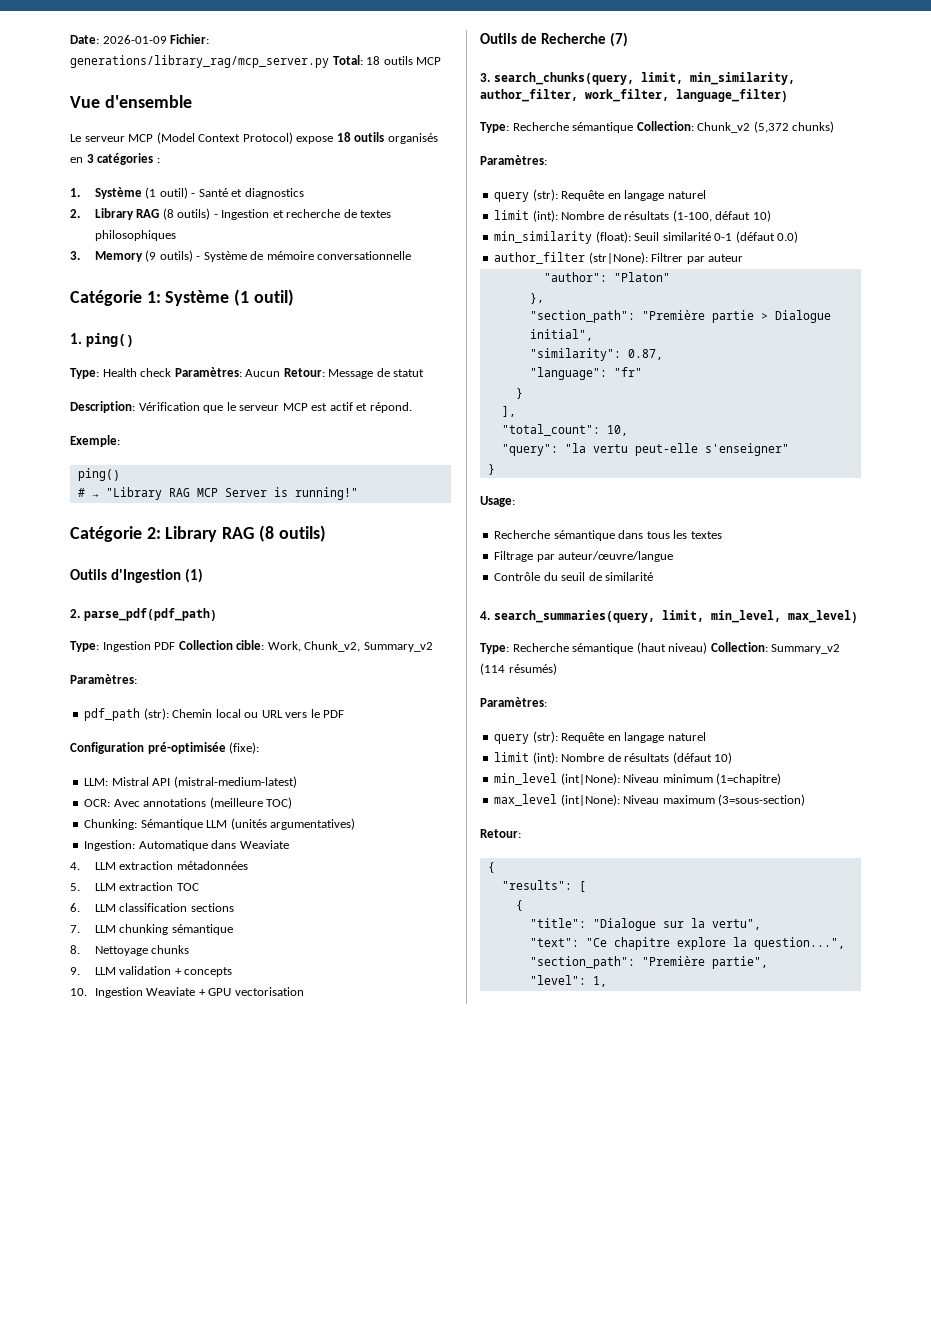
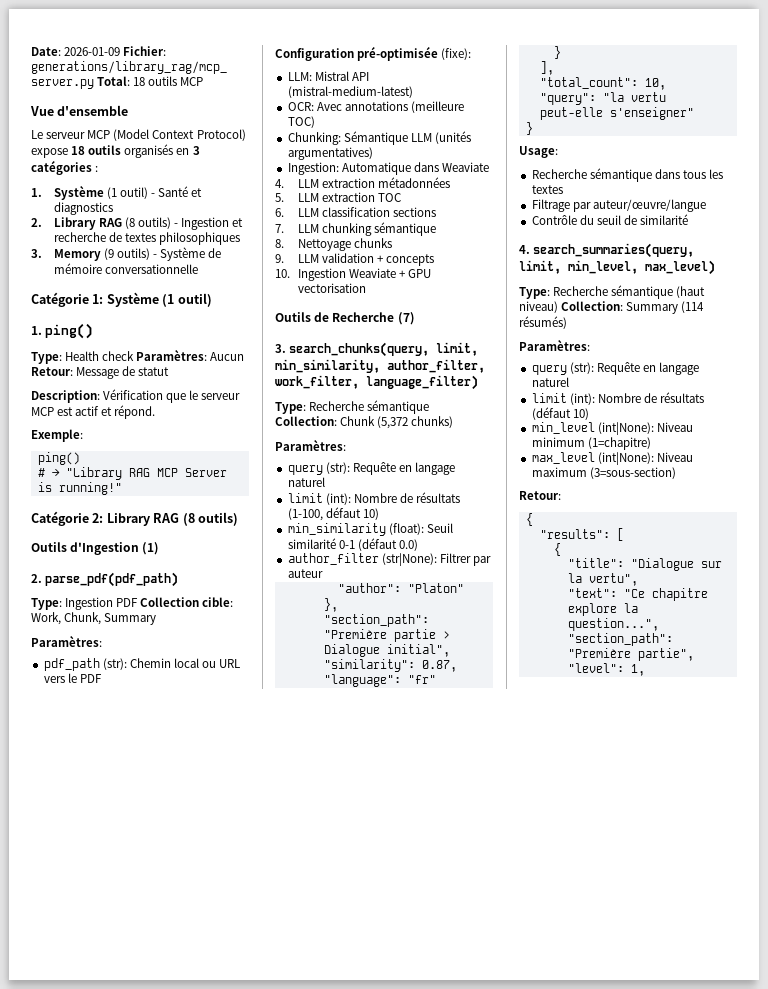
[304,641,433,652] Chunk_v2, Summary_v2 -> [64,612,157,625] Chunk, Summary
[697,122,751,133] Chunk_v2 -> [340,416,376,426] Chunk
[771,644,841,654] Summary_v2 -> [626,302,679,314] Summary

